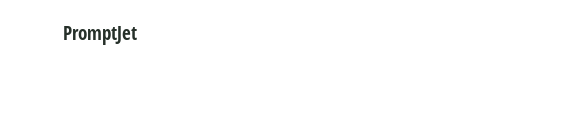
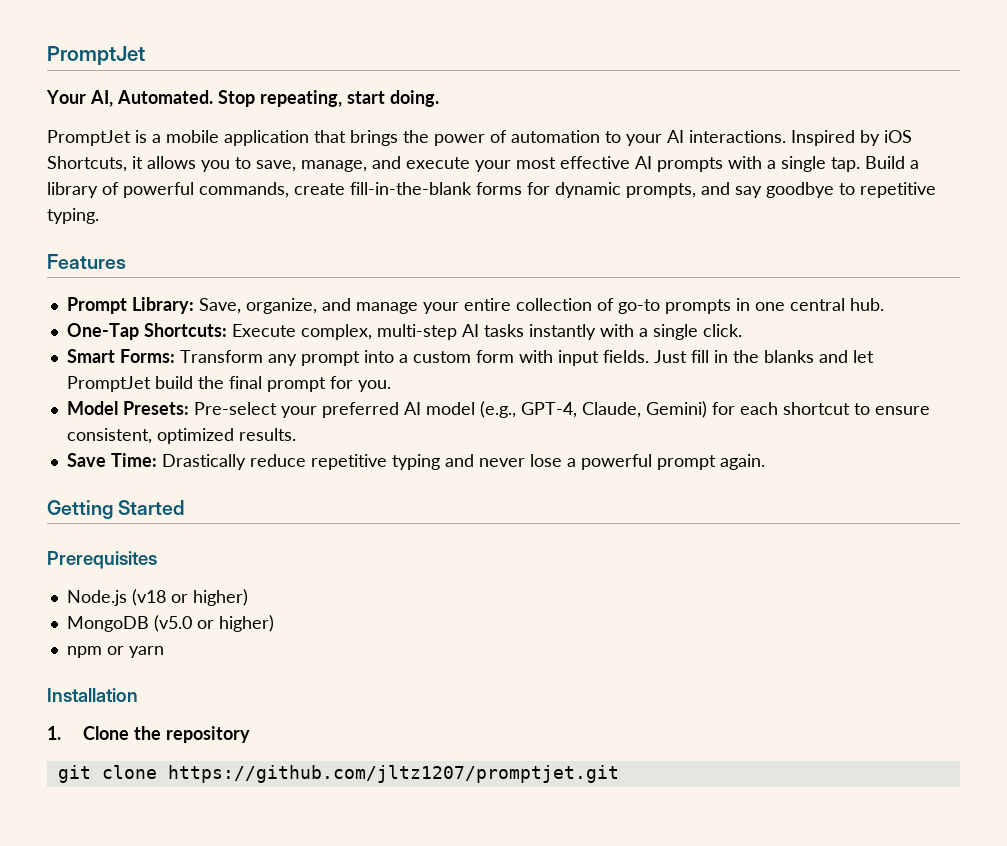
[63,26,137,45] PromptJet -> [47,46,145,65] [46,90,439,107] [47,130,912,146] [47,156,919,172] [47,182,936,198] [47,208,99,224] [47,254,126,269] [66,297,884,314] [66,323,742,340] [66,349,874,366] [66,376,391,392] [66,401,930,418] [66,428,296,444] [66,453,765,470] [47,500,185,519] [47,551,157,569] [66,589,248,606] [66,615,274,632] [66,646,164,658] [47,688,138,702] [47,726,250,743] [57,765,619,783] PromptJet // Your AI, Automated. Stop repeating, start doing. // PromptJet is a mobile application that brings the power of automation to your AI interactions. Inspired by iOS Shortcuts, it allows you to save, manage, and execute your most effective AI prompts with a single tap. Build a library of powerful commands, create fill-in-the-blank forms for dynamic prompts, and say goodbye to repetitive typing. // Features // Prompt Library: Save, organize, and manage your entire collection of go-to prompts in one central hub. // One-Tap Shortcuts: Execute complex, multi-step AI tasks instantly with a single click. // Smart Forms: Transform any prompt into a custom form with input fields. Just fill in the blanks and let PromptJet build the final prompt for you. // Model Presets: Pre-select your preferred AI model (e.g., GPT-4, Claude, Gemini) for each shortcut to ensure consistent, optimized results. // Save Time: Drastically reduce repetitive typing and never lose a powerful prompt again. // Getting Started // Prerequisites // Node.js (v18 or higher) // MongoDB (v5.0 or higher) // npm or yarn // Installation // 1. Clone the repository // git clone https://github.com/jltz1207/promptjet.git

